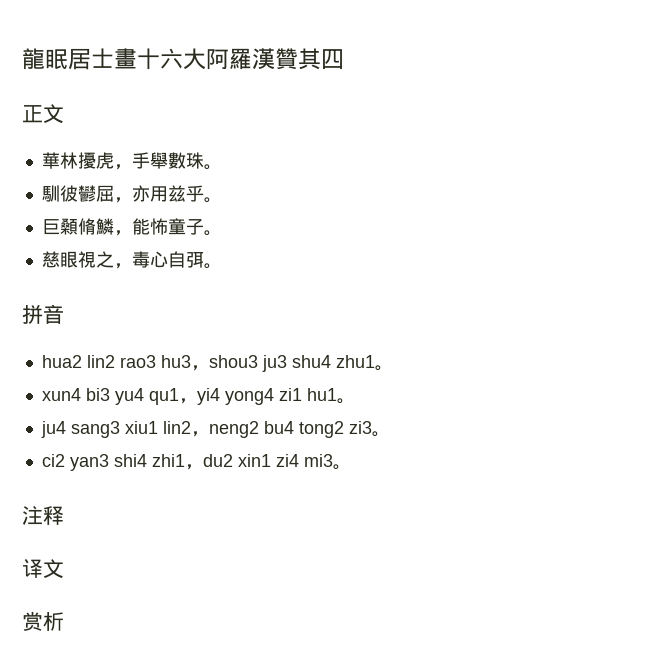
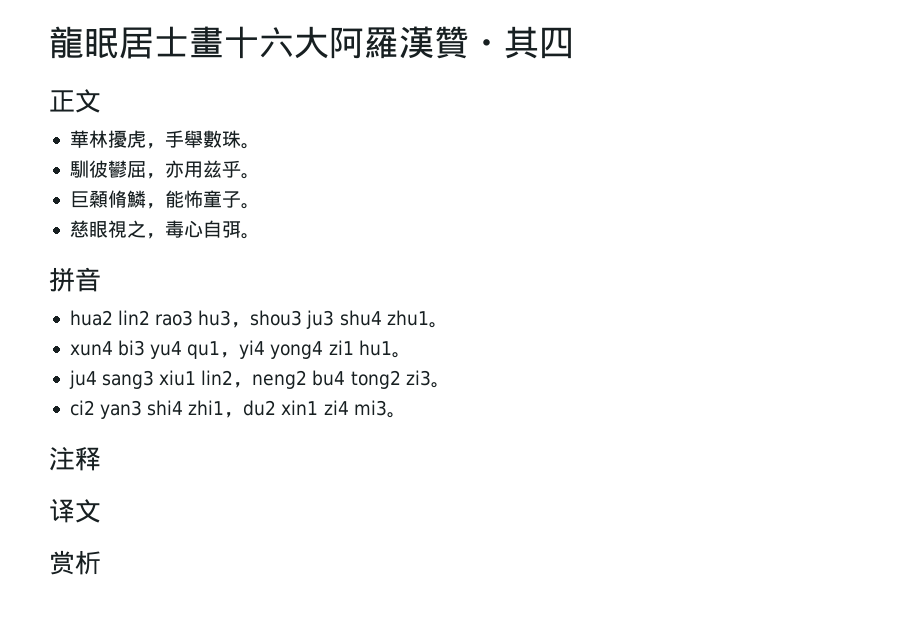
(298, 59) none -> [469,39,504,55] ・

